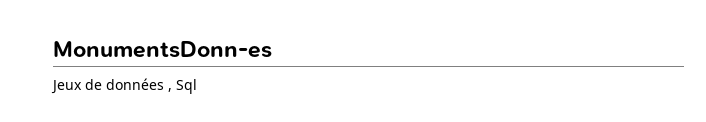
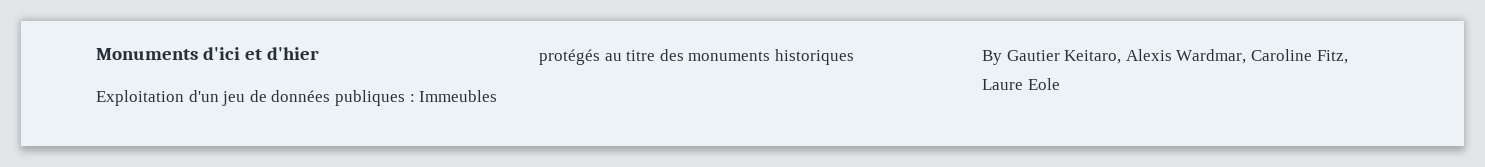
[53,41,272,58] [51,78,197,94] MonumentsDonn-es // Jeux de données , Sql -> [96,47,320,60] [96,90,498,106] [539,49,854,65] [982,49,1348,65] [982,78,1060,90] Monuments d'ici et d'hier // Exploitation d'un jeu de données publiques : Immeubles protégés au titre des monuments historiques // By Gautier Keitaro, Alexis Wardmar, Caroline Fitz, Laure Eole

